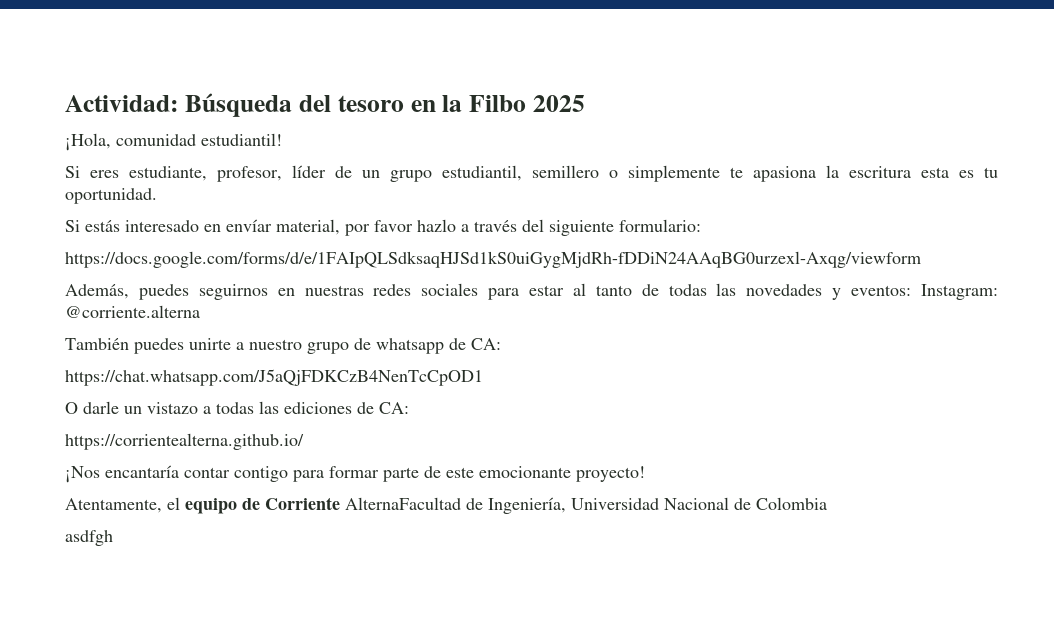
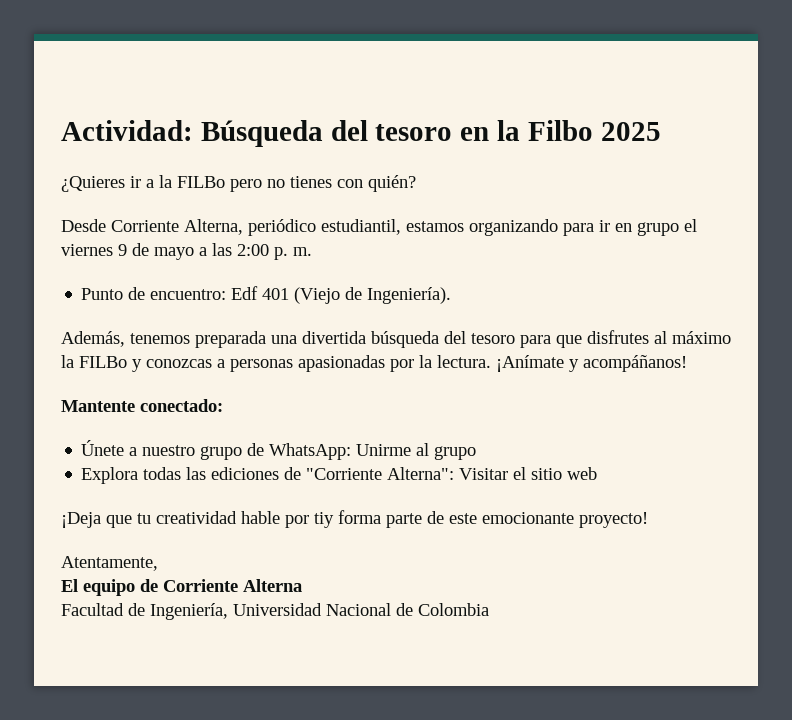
[65,133,282,151] [65,165,998,182] [65,188,157,204] [65,219,701,236] [65,251,921,268] [65,283,998,300] [65,305,200,318] [65,338,501,354] [65,369,483,386] [65,401,409,414] [65,433,304,450] [65,465,379,483] ¡Hola, comunidad estudiantil! // Si eres estudiante, profesor, líder de un grupo estudiantil, semillero o simplemente te apasiona la escritura esta es tu oportunidad. // Si estás interesado en envíar material, por favor hazlo a través del siguiente formulario: // https://docs.google.com/forms/d/e/1FAIpQLSdksaqHJSd1kS0uiGygMjdRh-fDDiN24AAqBG0urzexl-Axqg/viewform // Además, puedes seguirnos en nuestras redes sociales para estar al tanto de todas las novedades y eventos: Instagram: @corriente.alterna // También puedes unirte a nuestro grupo de whatsapp de CA: // https://chat.whatsapp.com/J5aQjFDKCzB4NenTcCpOD1 // O darle un vistazo a todas las ediciones de CA: // https://corrientealterna.github.io/ // ¡Nos encantaría contar contigo para formar -> [61,175,416,192] [61,219,697,236] [61,243,312,260] [81,286,452,304] [61,330,731,348] [61,355,687,372] [61,399,223,412] [81,440,477,460] [81,467,598,484] [61,510,381,528] ¿Quieres ir a la FILBo pero no tienes con quién? // Desde Corriente Alterna, periódico estudiantil, estamos organizando para ir en grupo el viernes 9 de mayo a las 2:00 p. m. // Punto de encuentro: Edf 401 (Viejo de Ingeniería). // Además, tenemos preparada una divertida búsqueda del tesoro para que disfrutes al máximo la FILBo y conozcas a personas apasionadas por la lectura. ¡Anímate y acompáñanos! // Mantente conectado: // Únete a nuestro grupo de WhatsApp: Unirme al grupo // Explora todas las ediciones de "Corriente Alterna": Visitar el sitio web // ¡Deja que tu creatividad hable por tiy forma
[167,497,180,510] el -> [61,579,78,592] // El
[345,497,461,510] AlternaFacultad -> [243,579,302,592] [61,603,124,616] Alterna // Facultad
[65,530,113,546] // asdfgh -> (489, 609) none

